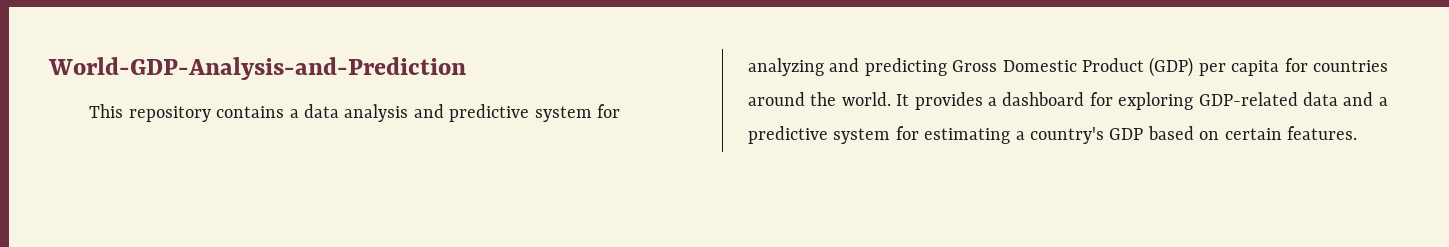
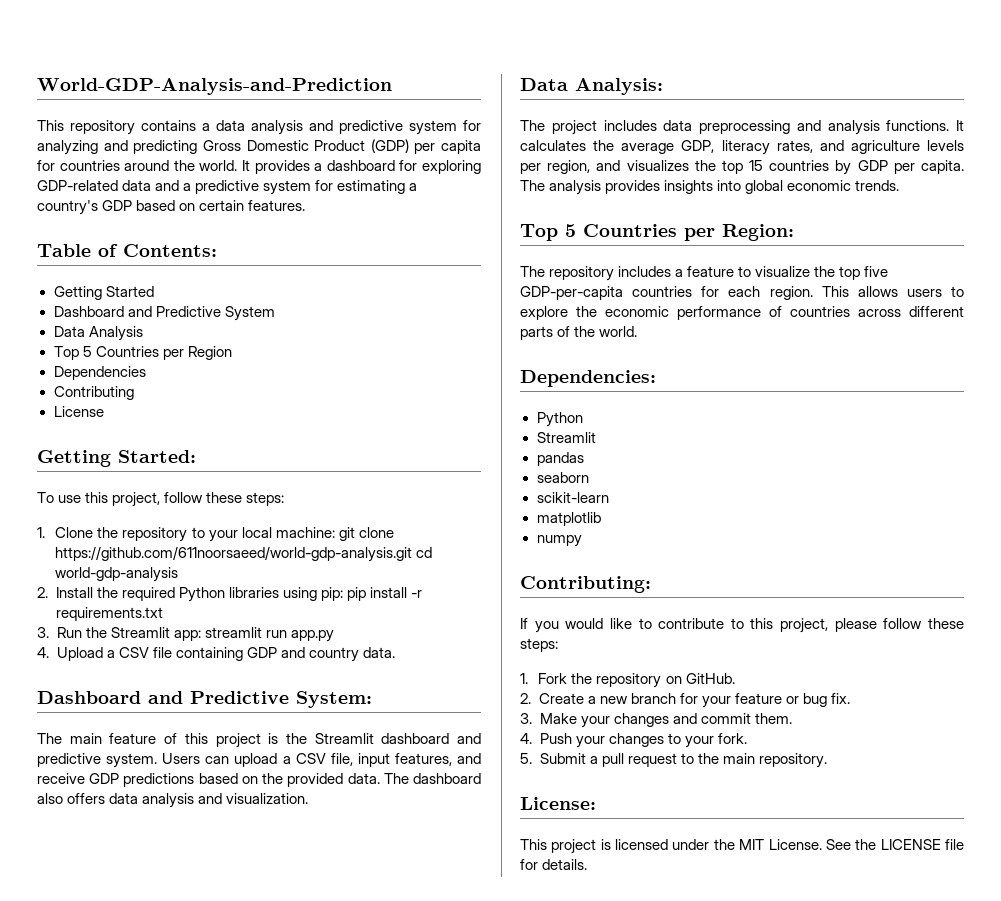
(1357, 133) none -> [37,244,217,257] [53,286,154,300] [53,306,275,321] [53,326,143,341] [53,346,232,360] [53,366,146,380] [53,386,134,400] [53,406,104,417] [37,450,196,467] [37,492,285,507] [37,527,394,542] [55,546,433,562] [55,567,179,582] [37,587,422,602] [55,607,163,621] [37,627,334,642] [37,647,395,662] [37,691,372,708] [37,733,481,748] [37,753,482,768] [37,773,482,787] [37,793,309,808] [520,78,663,95] [520,120,964,135] [520,140,964,155] [520,160,964,175] [520,180,900,195] [520,224,794,241] [520,266,889,281] [520,286,964,300] [520,306,964,320] [520,326,638,340] [520,370,656,387] [536,412,583,427] [536,432,596,443] [536,452,584,466] [536,472,589,483] [536,492,609,503] [536,512,601,526] [536,535,582,547] [520,576,651,593] [520,618,964,633] [520,638,558,652] [520,673,735,688] [520,693,850,708] [520,713,792,728] [520,733,747,748] [520,753,827,768] [520,797,596,810] [520,839,964,854] [520,859,588,870] // Table of Contents: // Getting Started // Dashboard and Predictive System // Data Analysis // Top 5 Countries per Region // Dependencies // Contributing // License // Getting Started: // To use this project, follow these steps: // 1. Clone the repository to your local machine: git clone https://github.com/611noorsaeed/world-gdp-analysis.git cd world-gdp-analysis // 2. Install the required Python libraries using pip: pip install -r requirements.txt // 3. Run the Streamlit app: streamlit run app.py // 4. Upload a CSV file containing GDP and country data. // Dashboard and Predictive System: // The main feature of this project is the Streamlit dashboard and predictive system. Users can upload a CSV file, input features, and receive GDP predictions based on the provided data. The dashboard also offers data analysis and visualization. // Data Analysis: // The project includes data preprocessing and analysis functions. It calculates the average GDP, literacy rates, and agriculture levels per region, and visualizes the top 15 countries by GDP per capita. The analysis provides insights into global economic trends. // Top 5 Countries per Region: // The repository includes a feature to visualize the top five GDP-per-capita countries for each region. This allows users to explore the economic performance of countries across different parts of the world. // Dependencies: // Python // Streamlit // pandas // seaborn // scikit-learn // matplotlib // numpy // Contributing: // If you would like to contribute to this project, please follow these steps: // 1. Fork the repository on GitHub. // 2. Create a new branch for your feature or bug fix. // 3. Make your changes and commit them. // 4. Push your changes to your fork. // 5. Submit a pull request to the main repository. // License: // This project is licensed under the MIT License. See the LICENSE file for details.

